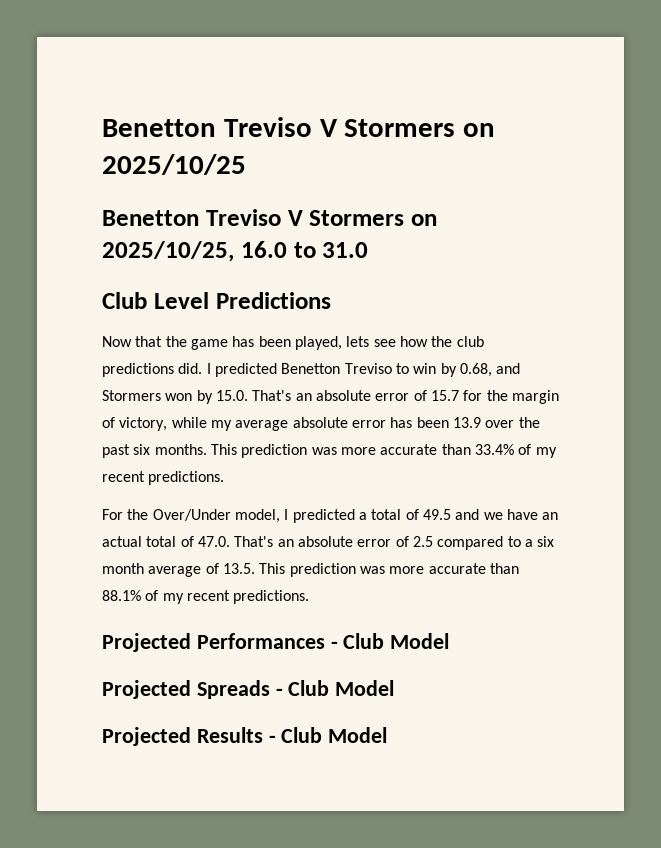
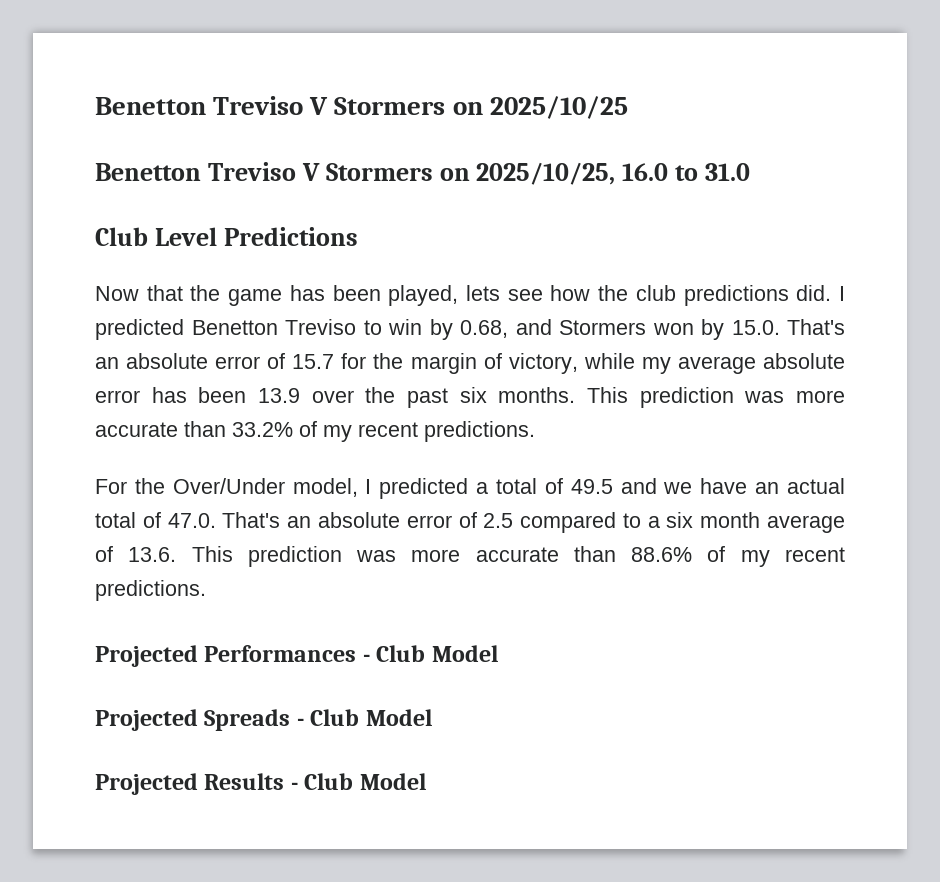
[474,444,514,455] 33.4% -> [232,422,293,437] 33.2%
[222,563,519,577] [102,590,141,601] 13.5. This prediction was more accurate than 88.1% -> [128,546,693,567] 13.6. This prediction was more accurate than 88.6%

